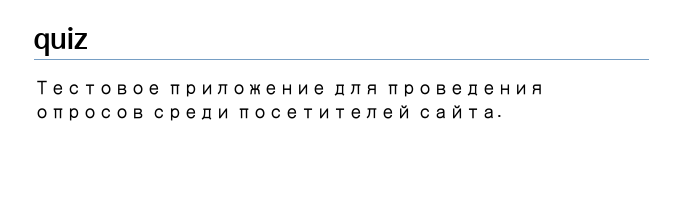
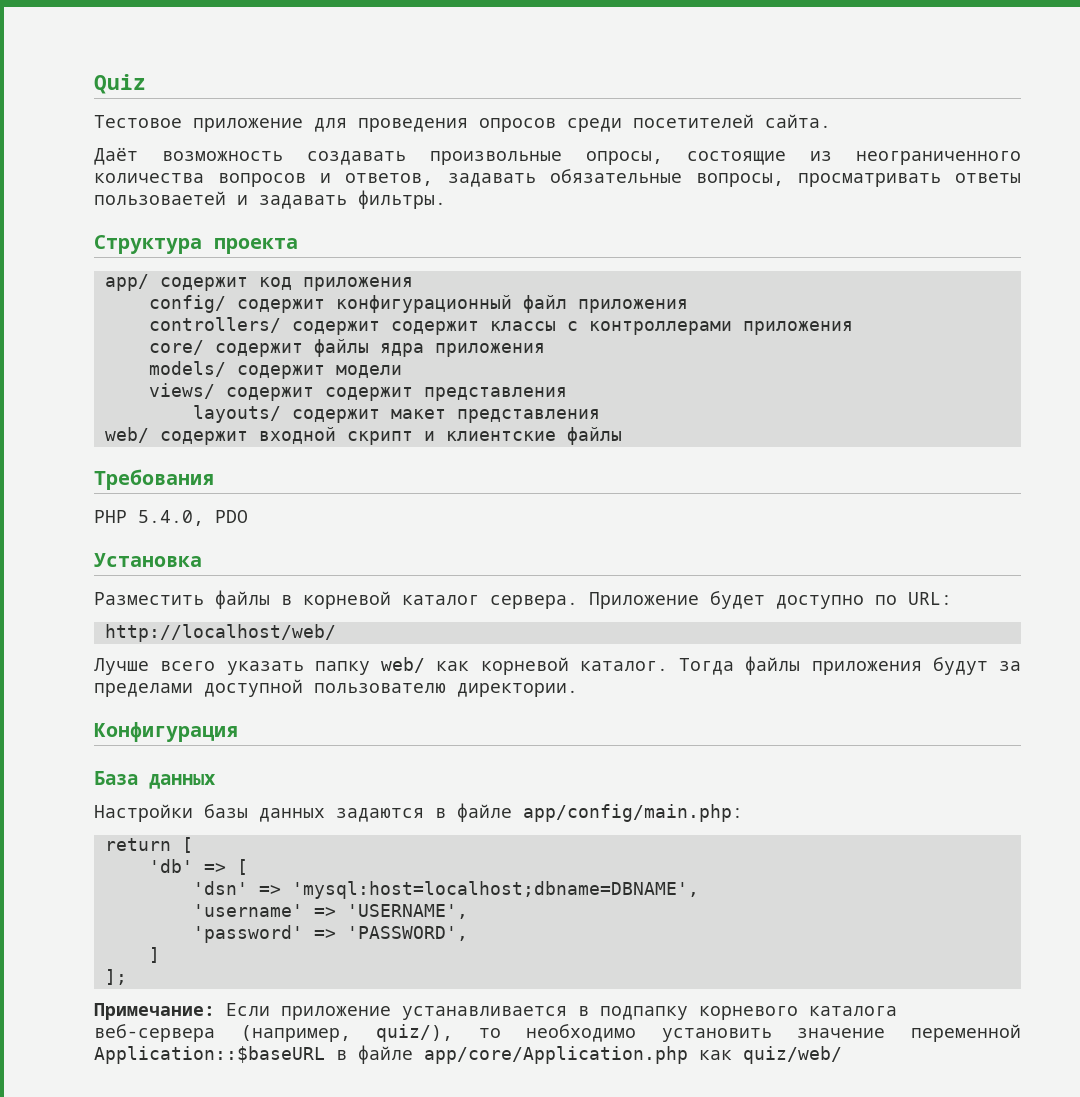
[34,27,87,56] quiz -> [94,74,146,94] Quiz
(502, 112) none -> [94,147,1021,165] [94,169,1021,187] [94,190,446,209] [94,235,298,254] [104,274,413,291] [148,295,688,313] [148,317,853,335] [148,339,545,357] [148,361,402,379] [148,383,567,401] [192,405,600,423] [104,427,622,445] [94,469,214,490] [94,510,248,526] [94,553,202,567] [94,590,952,609] [104,624,336,642] [94,656,1021,675] [94,679,578,697] [94,722,238,742] [94,771,216,789] [94,803,743,822] [104,837,193,853] [148,859,248,875] [192,881,699,899] [192,904,468,919] [192,925,468,943] [148,947,160,963] [104,969,127,985] [94,1003,897,1020] [94,1024,1021,1042] [94,1045,842,1064] // Даёт возможность создавать произвольные опросы, состоящие из неограниченного количества вопросов и ответов, задавать обязательные вопросы, просматривать ответы пользоваетей и задавать фильтры. // Структура проекта // app/ содержит код приложения // config/ содержит конфигурационный файл приложения // controllers/ содержит содержит классы с контроллерами приложения // core/ содержит файлы ядра приложения // models/ содержит модели // views/ содержит содержит представления // layouts/ содержит макет представления // web/ содержит входной скрипт и клиентские файлы // Требования // PHP 5.4.0, PDO // Установка // Разместить файлы в корневой каталог сервера. Приложение будет доступно по URL: // http://localhost/web/ // Лучше всего указать папку web/ как корневой каталог. Тогда файлы приложения будут за пределами доступной пользователю директории. // Конфигурация // База данных // Настройки базы данных задаются в файле app/config/main.php: // return [ // 'db' => [ // 'dsn' => 'mysql:host=localhost;dbname=DBNAME', // 'username' => 'USERNAME', // 'password' => 'PASSWORD', // ] // ]; // Примечание: Если приложение устанавливается в подпапку корневого каталога веб-сервера (например, quiz/), то необходимо установить значение переменной Application::$baseURL в файле app/core/Application.php как quiz/web/

